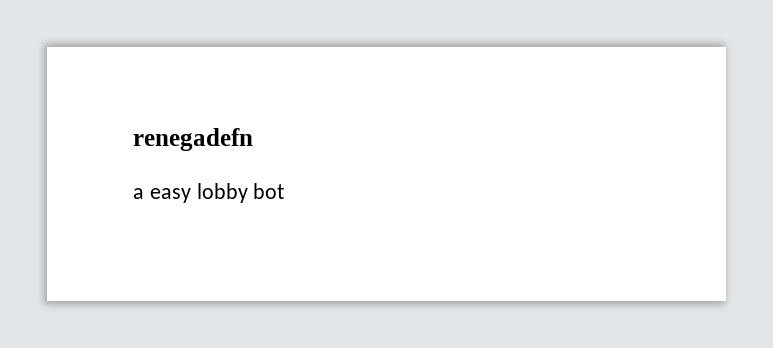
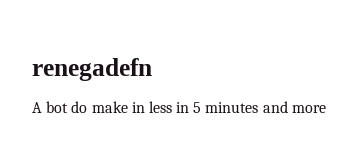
[133,183,285,203] a easy lobby bot -> [32,101,326,113] A bot do make in less in 5 minutes and more

